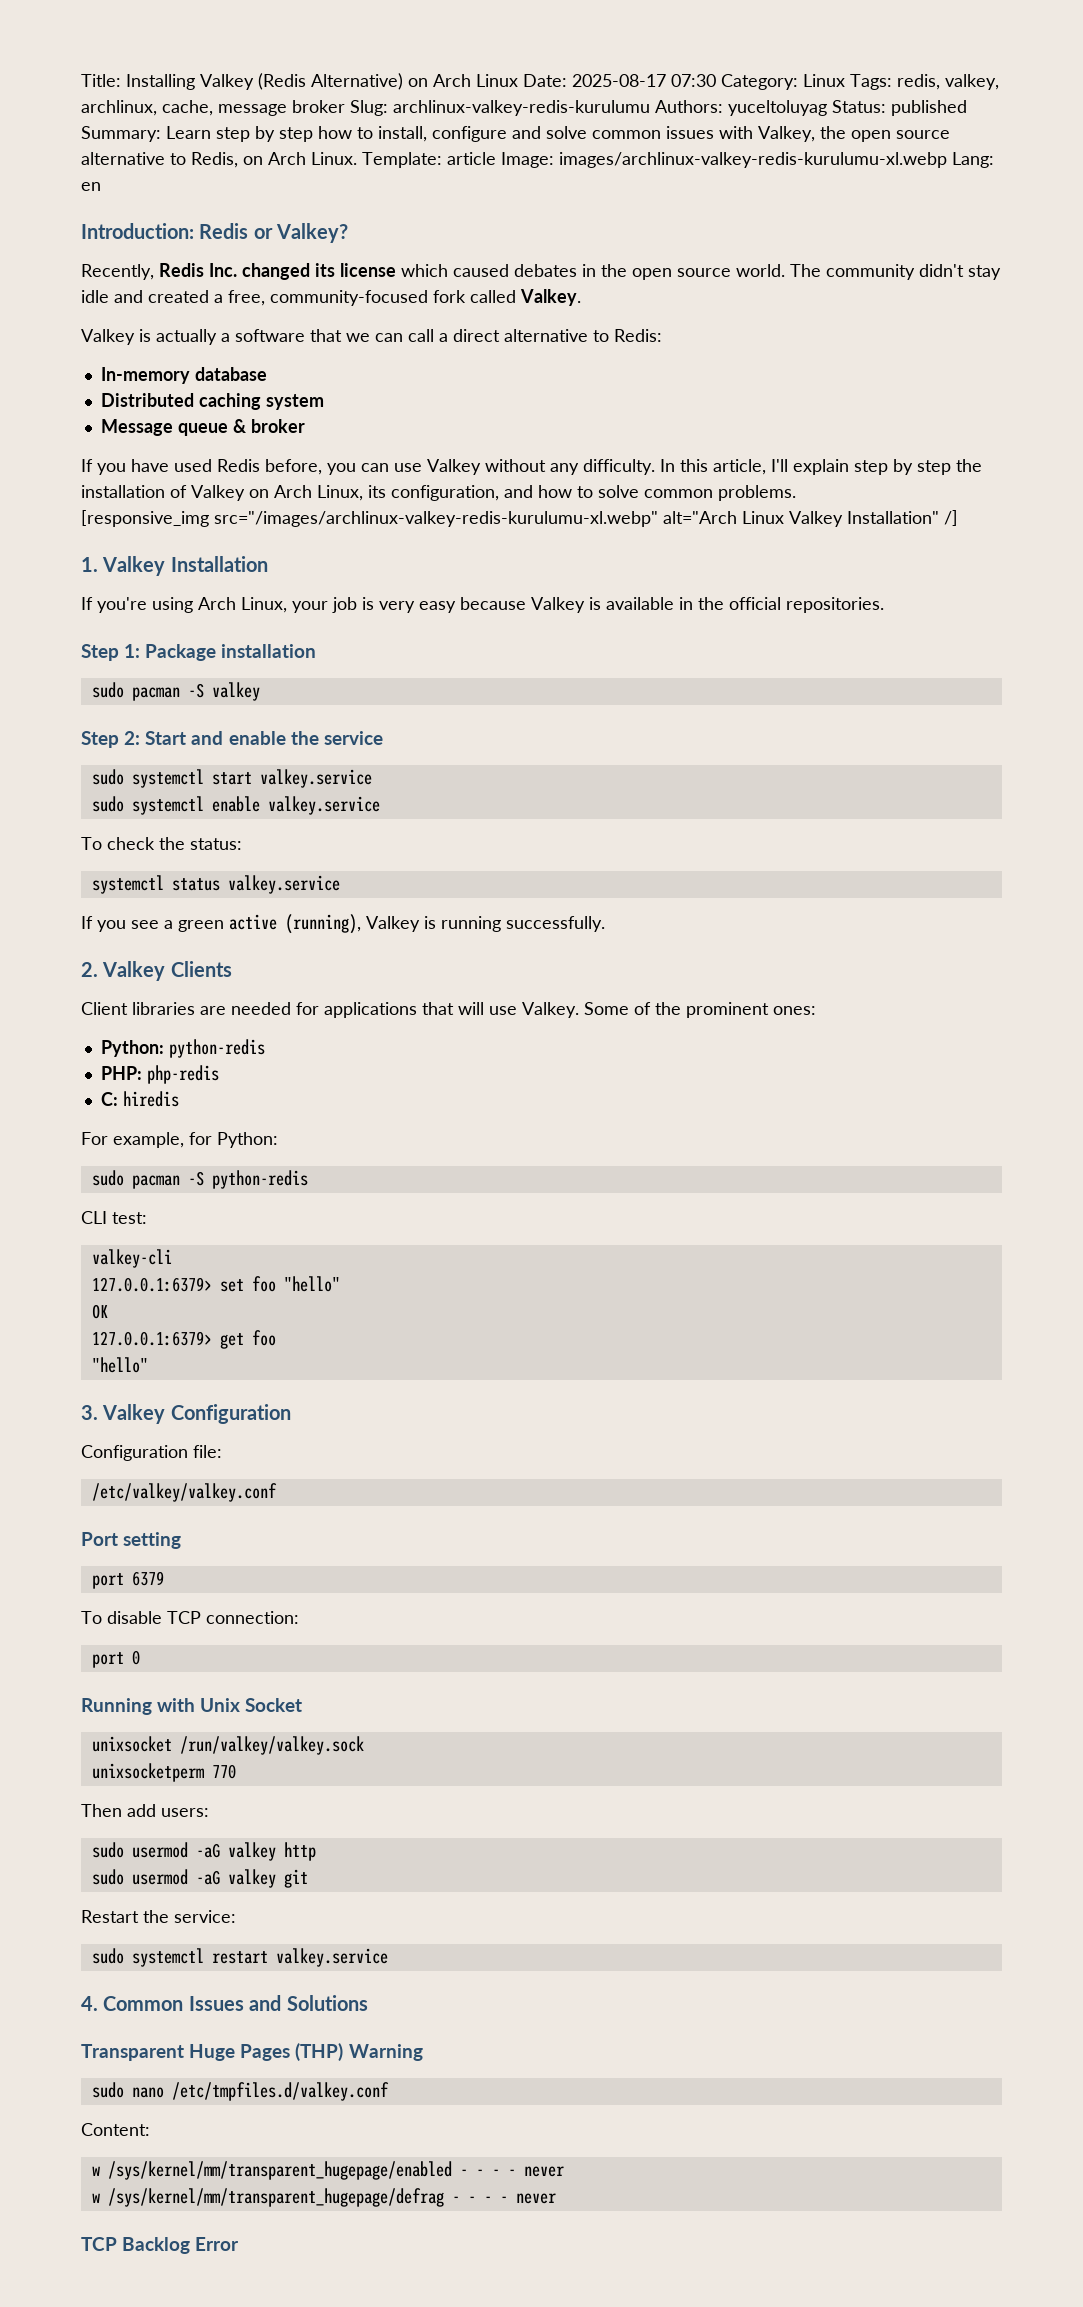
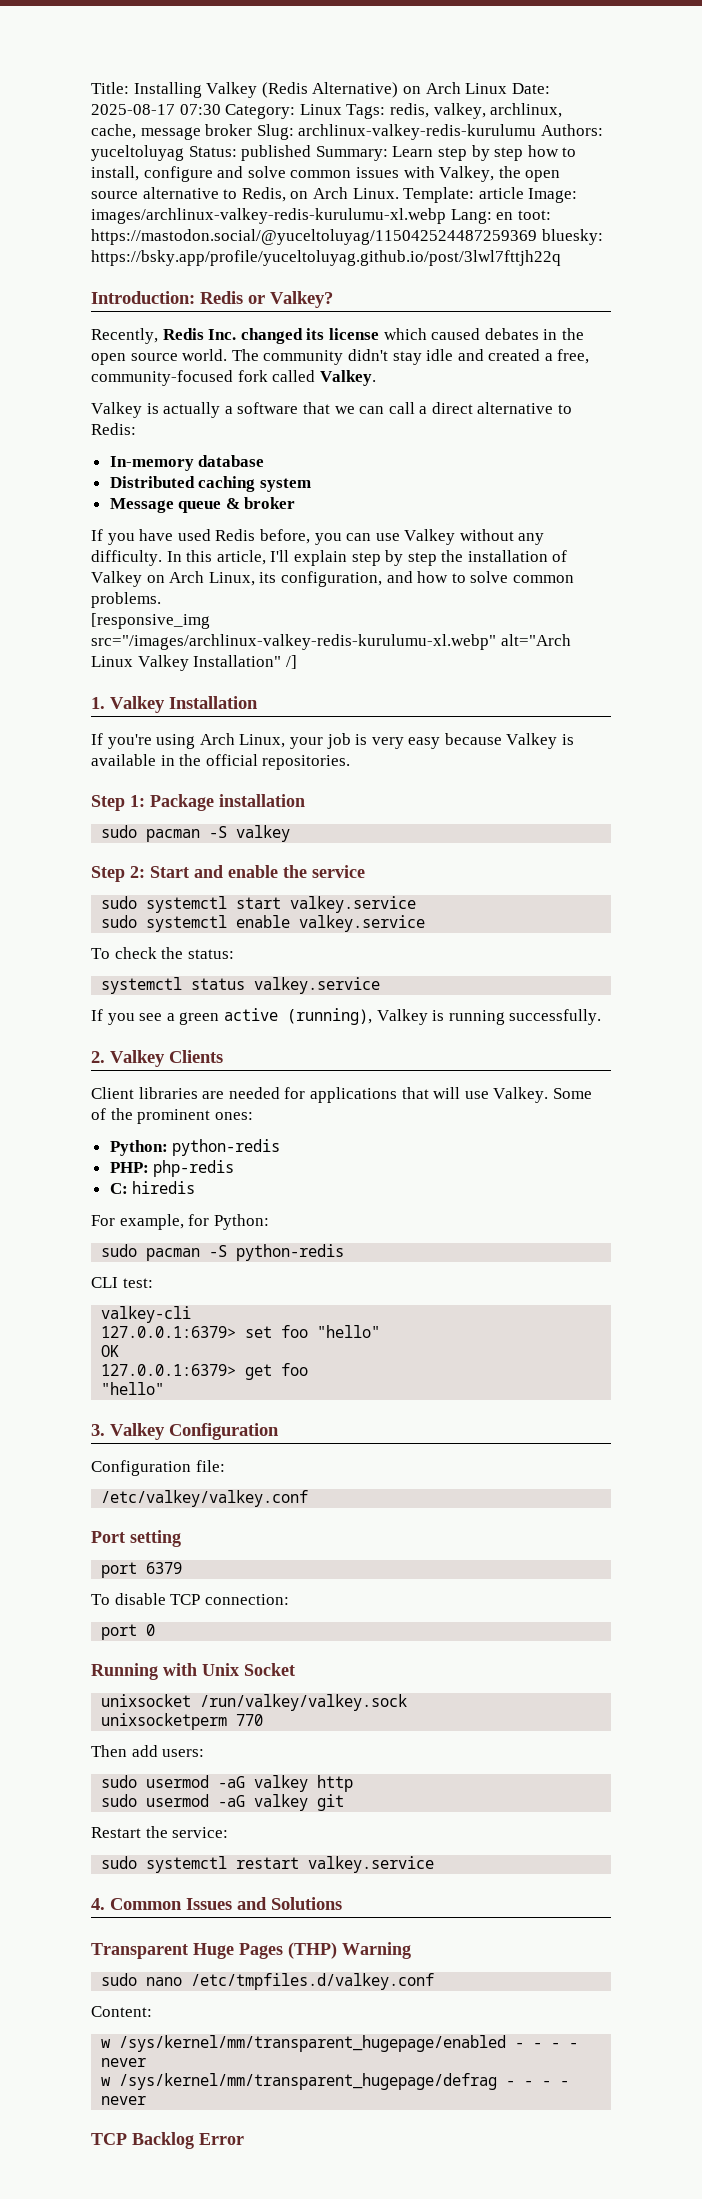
(101, 186) none -> [517,210,551,220] [91,229,603,245] [91,250,561,266] toot: https://mastodon.social/@yuceltoluyag/115042524487259369 bluesky: https://bsky.app/profile/yuceltoluyag.github.io/post/3lwl7fttjh22q

